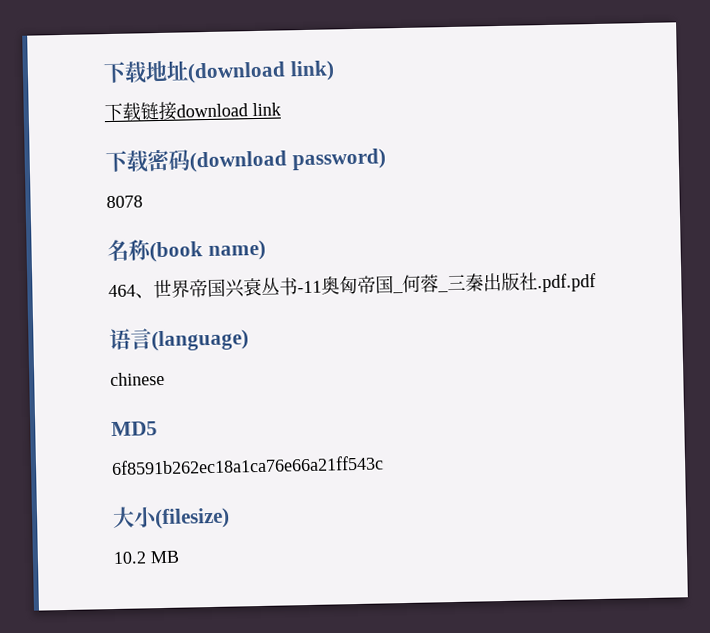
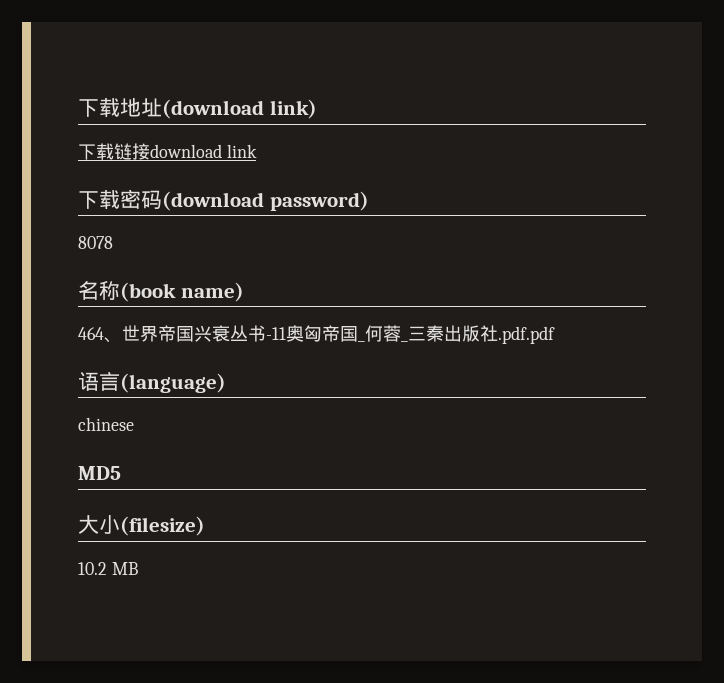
[111,455,384,476] // 6f8591b262ec18a1ca76e66a21ff543c -> (121, 473) none

